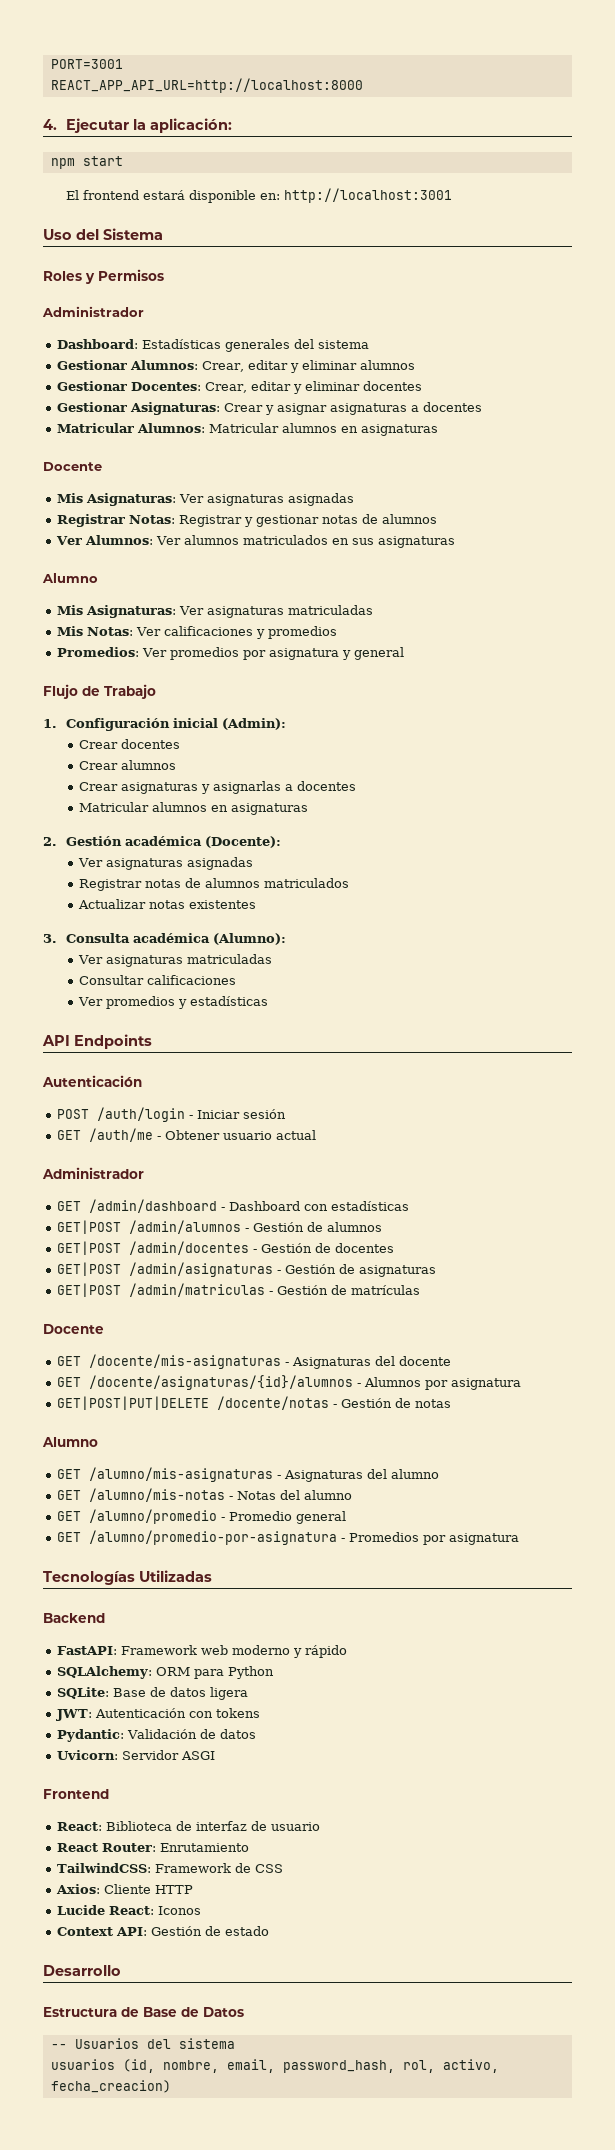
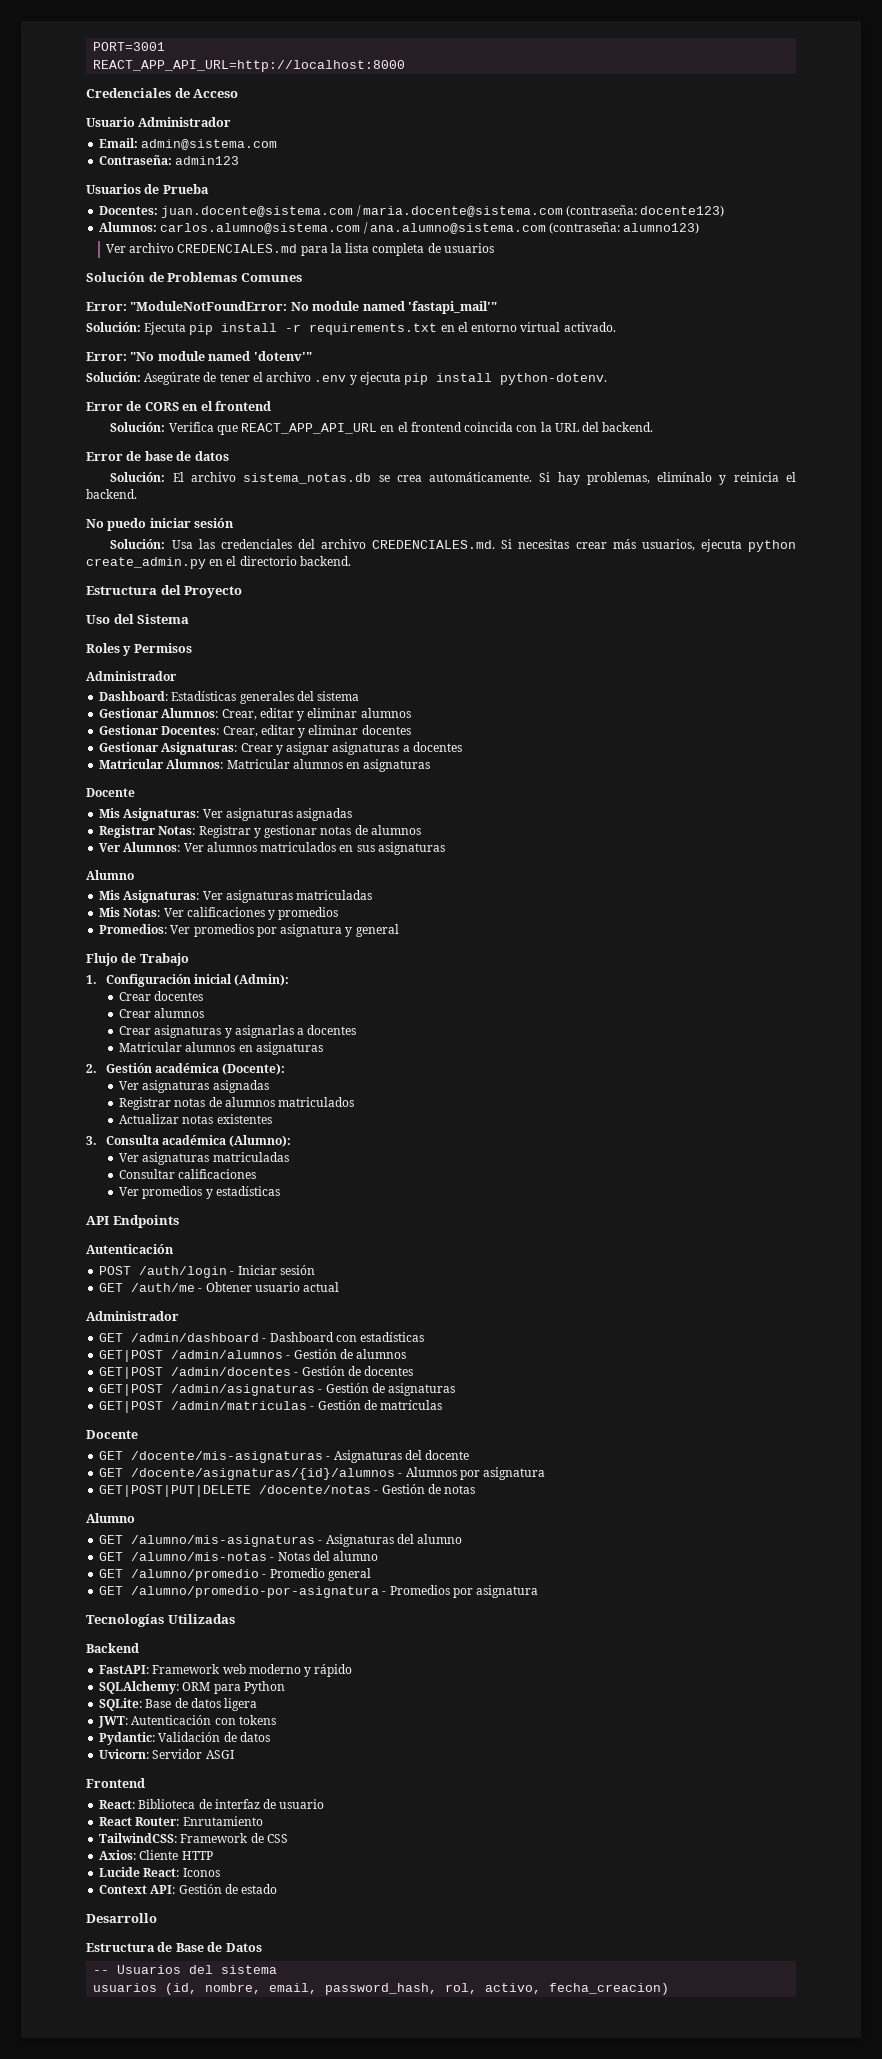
[43,118,232,133] [50,156,123,169] [65,188,452,203] 4. Ejecutar la aplicación: // npm start // El frontend estará disponible en: http://localhost:3001 -> [86,88,239,98] [86,117,232,127] [99,138,278,150] [99,155,240,165] [86,184,209,194] [99,205,725,218] [99,222,700,234] [105,243,494,256] [86,272,302,282] [86,301,497,314] [86,322,616,335] [86,351,312,361] [86,372,608,385] [86,401,271,411] [110,422,654,435] [86,451,229,461] [110,472,796,485] [86,489,137,499] [86,518,235,531] [110,539,796,552] [86,556,351,569] [86,585,243,598] Credenciales de Acceso // Usuario Administrador // Email: admin@sistema.com // Contraseña: admin123 // Usuarios de Prueba // Docentes: juan.docente@sistema.com / maria.docente@sistema.com (contraseña: docente123) // Alumnos: carlos.alumno@sistema.com / ana.alumno@sistema.com (contraseña: alumno123) // Ver archivo CREDENCIALES.md para la lista completa de usuarios // Solución de Problemas Comunes // Error: "ModuleNotFoundError: No module named 'fastapi_mail'" // Solución: Ejecuta pip install -r requirements.txt en el entorno virtual activado. // Error: "No module named 'dotenv'" // Solución: Asegúrate de tener el archivo .env y ejecuta pip install python-dotenv. // Error de CORS en el frontend // Solución: Verifica que REACT_APP_API_URL en el frontend coincida con la URL del backend. // Error de base de datos // Solución: El archivo sistema_notas.db se crea automáticamente. Si hay problemas, elimínalo y reinicia el backend. // No puedo iniciar sesión // Solución: Usa las credenciales del archivo CREDENCIALES.md. Si necesitas crear más usuarios, ejecuta python create_admin.py en el directorio backend. // Estructura del Proyecto

